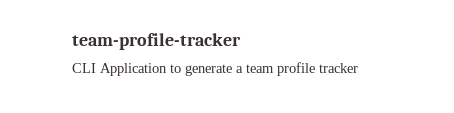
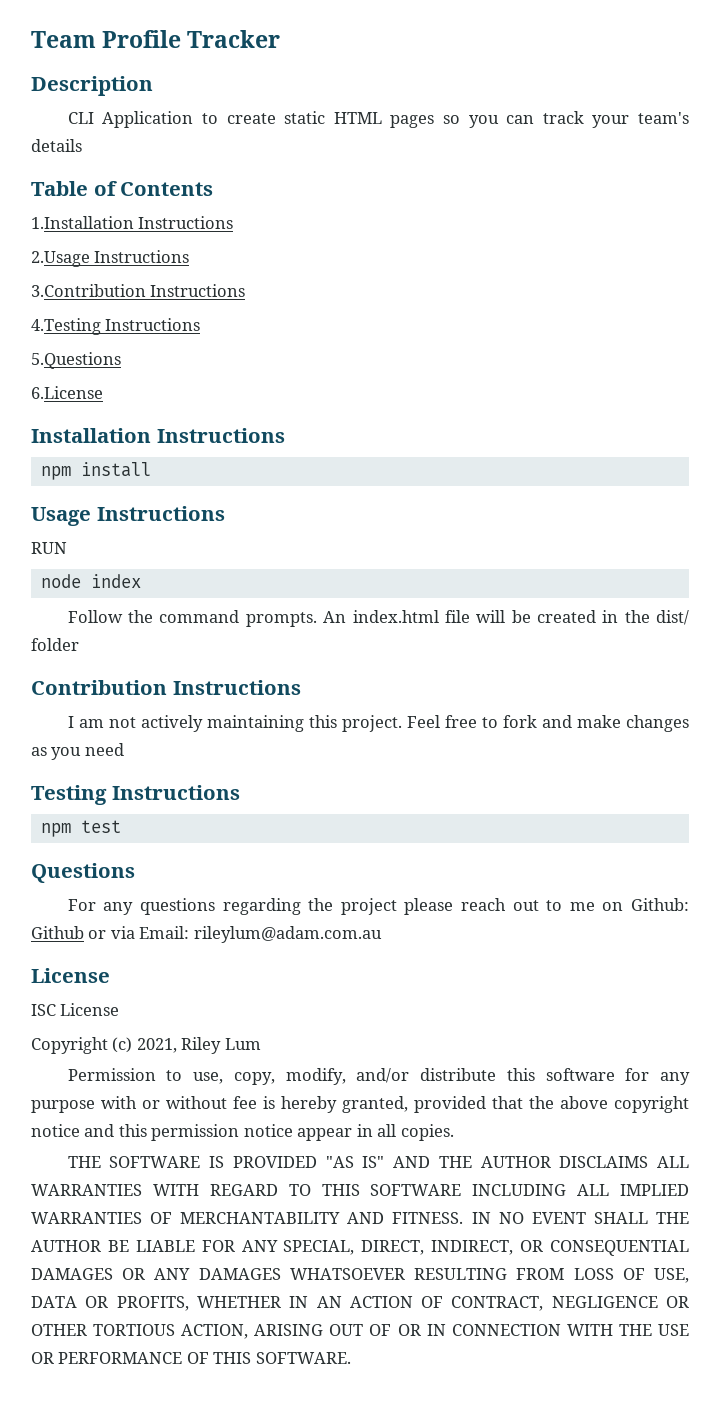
[72,33,241,50] team-profile-tracker -> [31,30,281,48] [31,76,153,96] Team Profile Tracker // Description
[185,62,358,76] generate a team profile tracker -> [226,111,690,128] [31,139,82,152] [31,181,214,196] [31,216,234,229] [31,250,190,267] [31,284,246,297] [31,318,201,335] [31,352,121,369] [31,386,103,399] [31,428,285,443] [40,462,151,480] [31,506,225,526] [31,542,67,554] [40,574,141,588] [67,610,690,627] [31,638,79,651] [31,680,301,695] [67,715,689,732] [31,743,124,760] [31,785,240,805] [40,820,121,837] [31,863,135,883] [67,898,689,915] [31,926,382,943] [31,968,110,983] [31,1003,120,1016] [31,1037,261,1054] [67,1068,690,1085] [31,1096,689,1113] [31,1124,454,1141] [67,1156,689,1168] [31,1184,689,1196] [31,1212,689,1224] [31,1240,690,1256] [31,1268,689,1283] [31,1296,689,1311] [31,1324,689,1339] [31,1352,351,1364] create static HTML pages so you can track your team's details // Table of Contents // 1.Installation Instructions // 2.Usage Instructions // 3.Contribution Instructions // 4.Testing Instructions // 5.Questions // 6.License // Installation Instructions // npm install // Usage Instructions // RUN // node index // Follow the command prompts. An index.html file will be created in the dist/ folder // Contribution Instructions // I am not actively maintaining this project. Feel free to fork and make changes as you need // Testing Instructions // npm test // Questions // For any questions regarding the project please reach out to me on Github: Github or via Email: rileylum@adam.com.au // License // ISC License // Copyright (c) 2021, Riley Lum // Permission to use, copy, modify, and/or distribute this software for any purpose with or without fee is hereby granted, provided that the above copyright notice and this permission notice appear in all copies. // THE SOFTWARE IS PROVIDED "AS IS" AND THE AUTHOR DISCLAIMS ALL WARRANTIES WITH REGARD TO THIS SOFTWARE INCLUDING ALL IMPLIED WARRANTIES OF MERCHANTABILITY AND FITNESS. IN NO EVENT SHALL THE AUTHOR BE LIABLE FOR ANY SPECIAL, DIRECT, INDIRECT, OR CONSEQUENTIAL DAMAGES OR ANY DAMAGES WHATSOEVER RESULTING FROM LOSS OF USE, DATA OR PROFITS, WHETHER IN AN ACTION OF CONTRACT, NEGLIGENCE OR OTHER TORTIOUS ACTION, ARISING OUT OF OR IN CONNECTION WITH THE USE OR PERFORMANCE OF THIS SOFTWARE.

